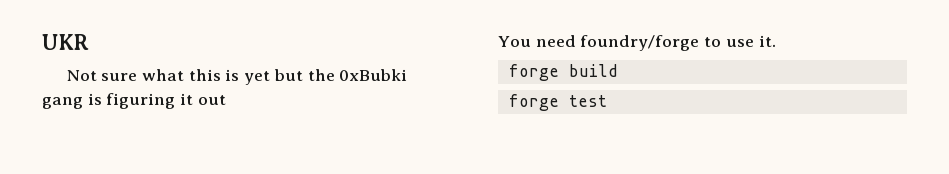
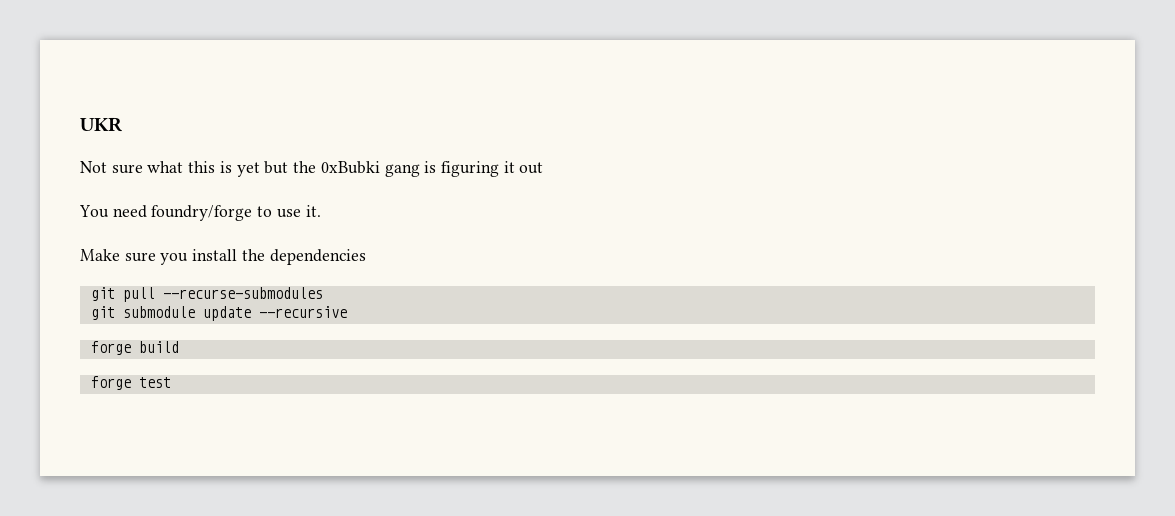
(776, 41) none -> [80,249,366,265] [90,287,323,302] [90,306,347,321] // Make sure you install the dependencies // git pull --recurse-submodules // git submodule update --recursive

